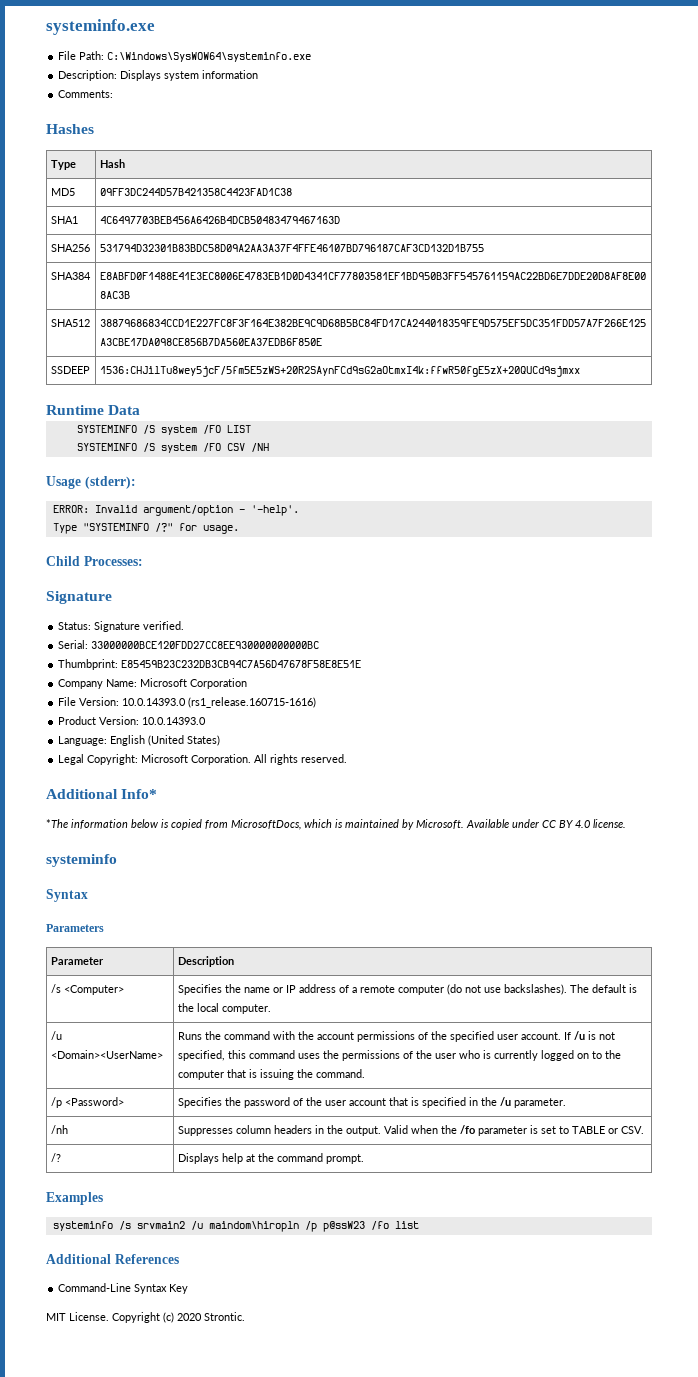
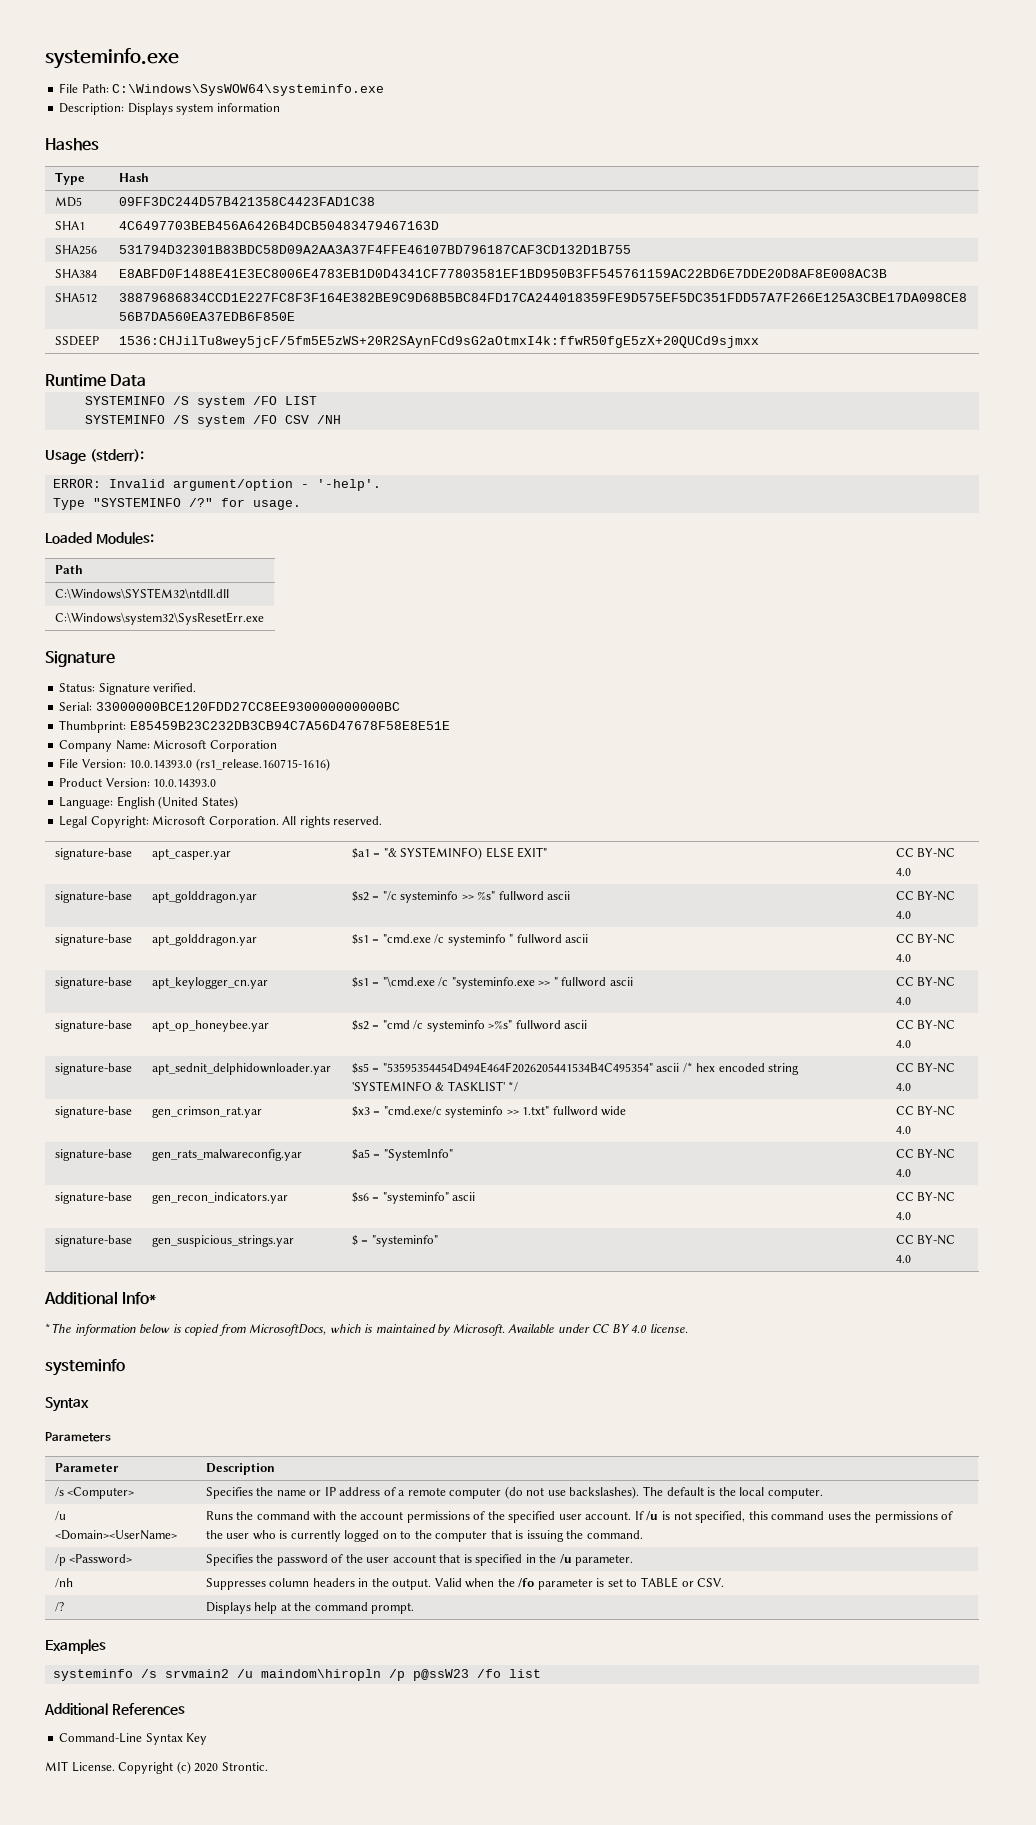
[58,90,114,98] // Comments: -> (280, 107) none
[46,556,143,566] Child Processes: -> [45,532,154,544] [54,565,83,574] [54,588,229,599] [54,612,264,625] Loaded Modules: // Path // C:\Windows\SYSTEM32\ntdll.dll // C:\Windows\system32\SysResetErr.exe
(348, 758) none -> [54,848,132,860] [151,848,231,860] [351,847,548,860] [895,848,956,858] [895,868,911,876] [54,891,132,903] [151,891,257,903] [351,891,571,903] [895,891,956,901] [895,911,911,919] [54,934,132,946] [151,934,257,946] [351,934,589,946] [895,934,956,944] [895,954,911,962] [54,977,132,989] [151,977,268,989] [351,976,633,989] [895,977,956,987] [895,997,911,1005] [54,1020,132,1032] [151,1020,269,1032] [351,1020,588,1032] [895,1020,956,1030] [895,1040,911,1048] [54,1063,132,1075] [151,1063,331,1075] [351,1062,800,1075] [351,1081,519,1092] [895,1063,956,1073] [895,1083,911,1091] [54,1106,132,1118] [151,1106,262,1118] [351,1106,627,1118] [895,1106,956,1116] [895,1126,911,1134] [54,1149,132,1161] [151,1149,302,1161] [351,1149,453,1161] [895,1149,956,1159] [895,1169,911,1177] [54,1192,132,1204] [151,1192,288,1204] [351,1192,476,1204] [895,1192,956,1202] [895,1212,911,1220] [54,1235,132,1247] [151,1235,294,1247] [351,1235,438,1247] [895,1235,956,1245] [895,1255,911,1263] // signature-base | apt_casper.yar | $a1 = "& SYSTEMINFO) ELSE EXIT" | CC BY-NC 4.0 // signature-base | apt_golddragon.yar | $s2 = "/c systeminfo >> %s" fullword ascii | CC BY-NC 4.0 // signature-base | apt_golddragon.yar | $s1 = "cmd.exe /c systeminfo " fullword ascii | CC BY-NC 4.0 // signature-base | apt_keylogger_cn.yar | $s1 = "\cmd.exe /c "systeminfo.exe >> " fullword ascii | CC BY-NC 4.0 // signature-base | apt_op_honeybee.yar | $s2 = "cmd /c systeminfo >%s" fullword ascii | CC BY-NC 4.0 // signature-base | apt_sednit_delphidownloader.yar | $s5 = "53595354454D494E464F2026205441534B4C495354" ascii /* hex encoded string 'SYSTEMINFO & TASKLIST' */ | CC BY-NC 4.0 // signature-base | gen_crimson_rat.yar | $x3 = "cmd.exe/c systeminfo >> 1.txt" fullword wide | CC BY-NC 4.0 // signature-base | gen_rats_malwareconfig.yar | $a5 = "SystemInfo" | CC BY-NC 4.0 // signature-base | gen_recon_indicators.yar | $s6 = "systeminfo" ascii | CC BY-NC 4.0 // signature-base | gen_suspicious_strings.yar | $ = "systeminfo" | CC BY-NC 4.0

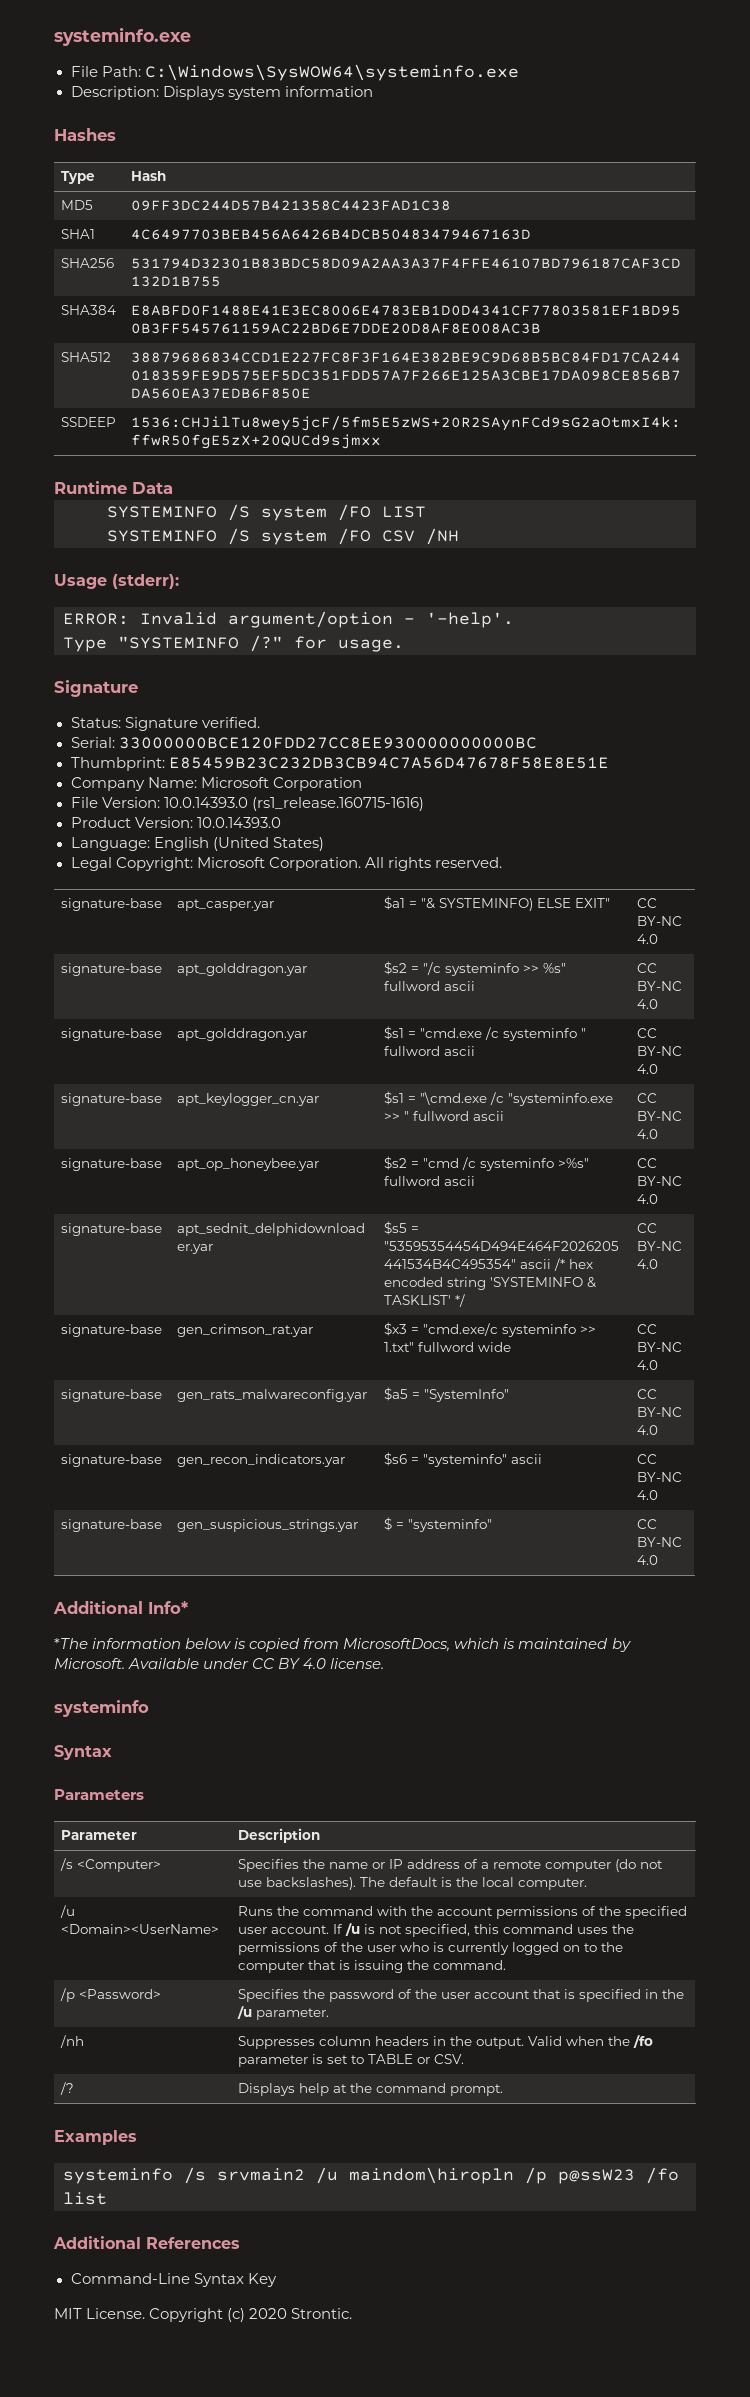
[45,532,154,544] [54,565,83,574] [54,588,229,599] [54,612,264,625] // Loaded Modules: // Path // C:\Windows\SYSTEM32\ntdll.dll // C:\Windows\system32\SysResetErr.exe -> (404, 645) none

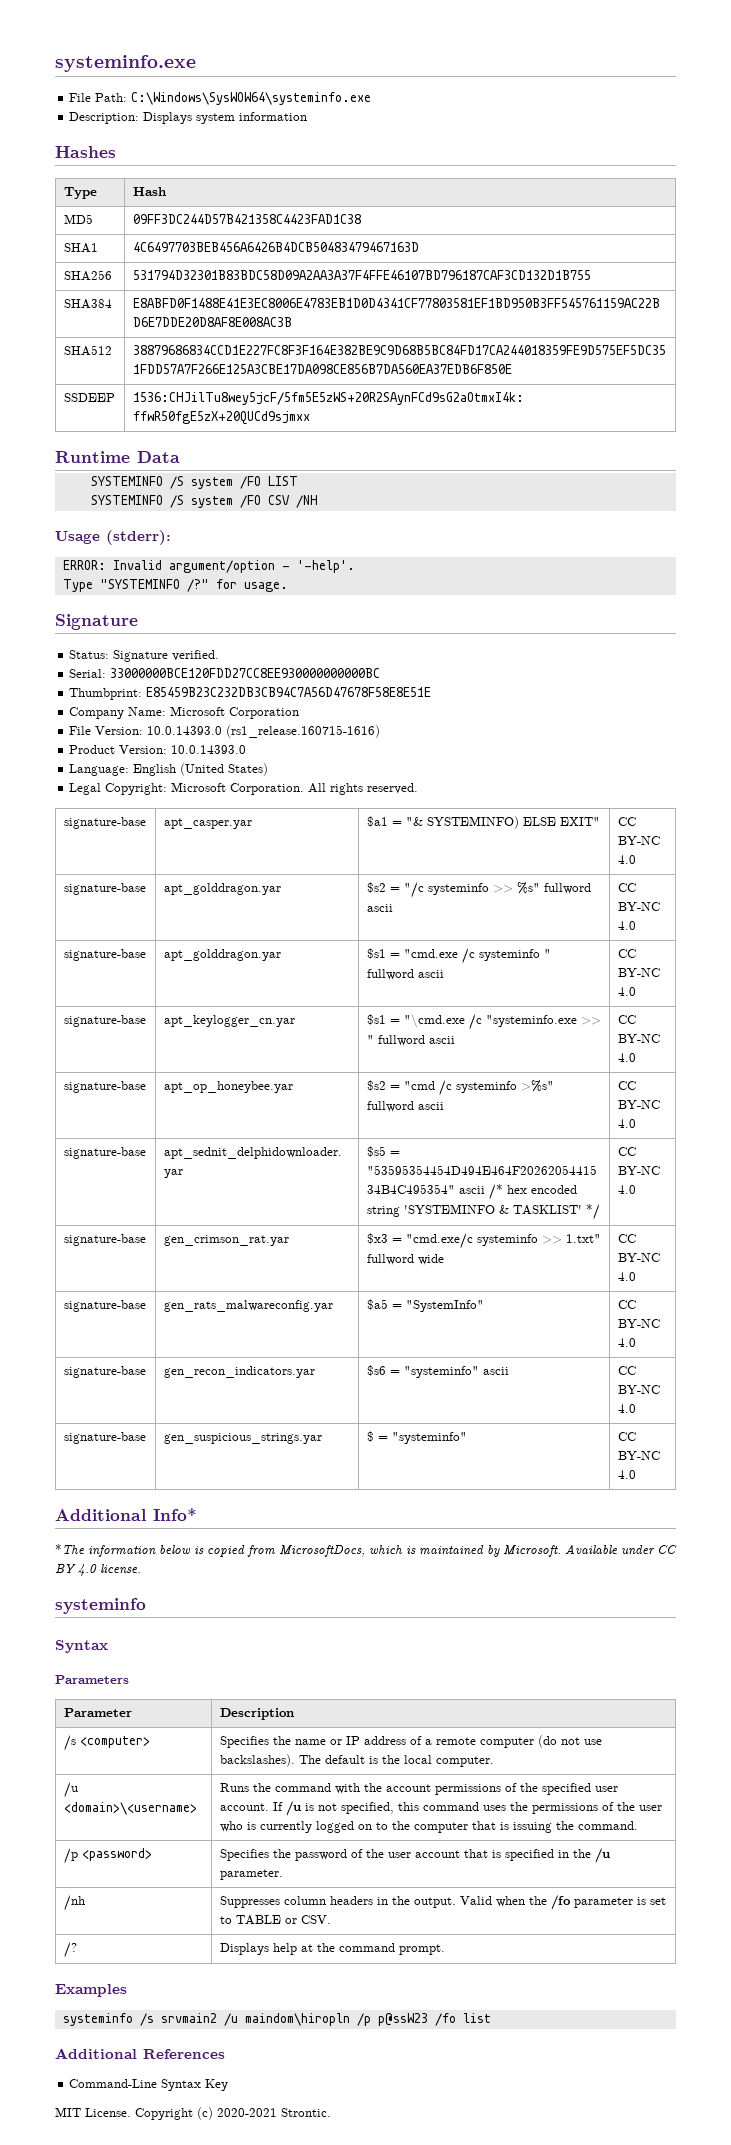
[77,1859,162,1872] <Computer> -> [79,1736,150,1748] <computer>
[61,1924,220,1934] <Domain><UserName> -> [63,1802,197,1815] <domain>\<username>
[79,1989,162,1999] <Password> -> [81,1848,152,1861] <password>
[249,2308,288,2319] 2020 -> [217,2108,277,2117] 2020-2021

